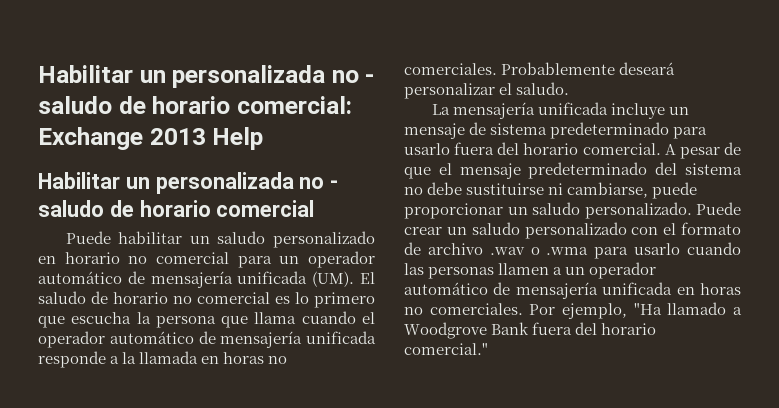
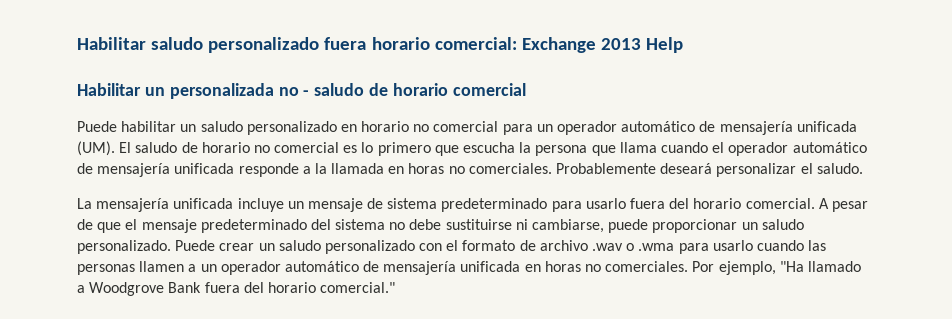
[38,65,375,88] [38,96,146,114] Habilitar un personalizada no - saludo de -> [77,37,367,53] Habilitar saludo personalizado fuera

